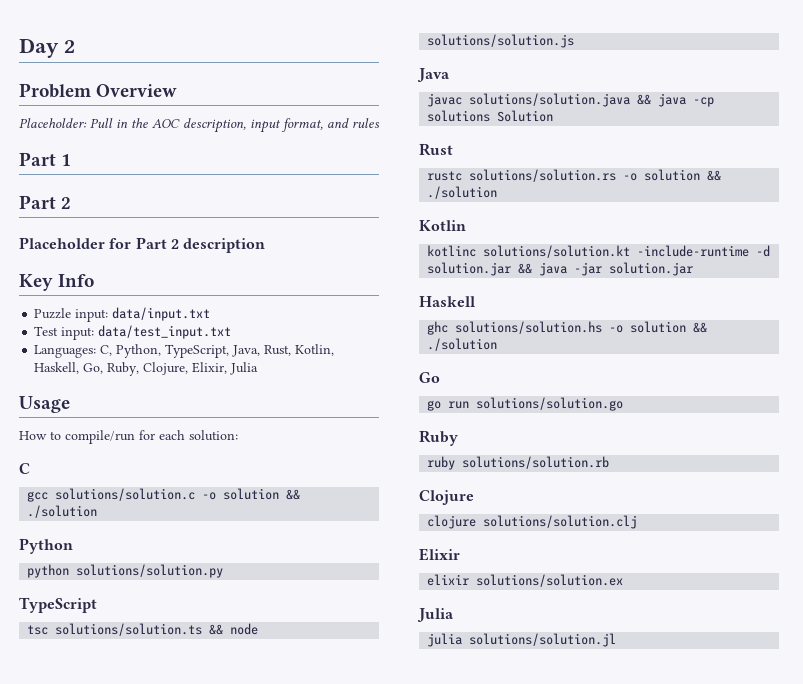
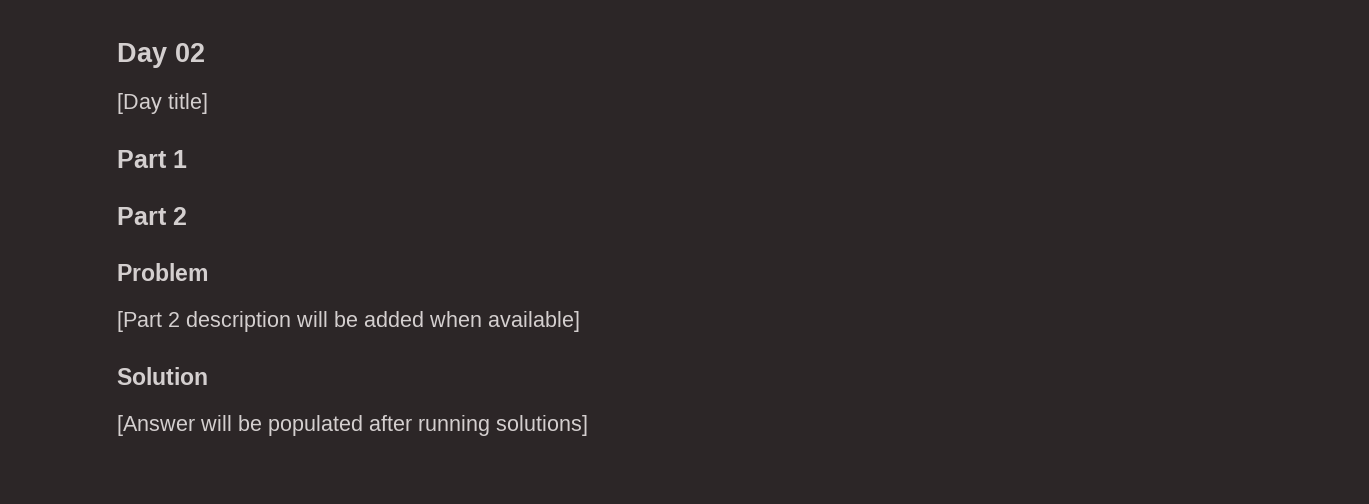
[64,40,75,53] [19,83,178,98] [19,118,380,133] 2 // Problem Overview // Placeholder: Pull in the AOC description, input format, and rules -> [175,43,205,62] [117,93,208,114] 02 // [Day title]
[19,237,167,249] Placeholder for Part -> [117,263,208,281] [117,311,162,332] Problem // [Part
[19,274,95,291] [34,307,211,322] [34,325,232,340] [34,344,335,358] [34,362,259,376] [19,396,70,413] [19,430,238,444] [19,463,30,474] [27,488,301,502] [27,505,98,518] [19,538,73,554] [27,564,224,578] [19,597,97,613] [27,623,259,636] [427,34,575,48] [417,68,450,82] [427,93,715,107] [427,110,554,122] [419,143,453,156] [427,169,722,182] [427,186,498,199] [419,220,466,231] [427,245,771,258] [427,262,694,276] [419,296,475,307] [427,321,708,335] [427,338,498,351] [419,372,440,383] [427,397,624,411] [419,430,458,446] [427,456,610,470] [419,490,474,505] [427,515,638,529] [419,548,460,561] [427,574,624,587] [417,608,454,622] [427,633,617,647] // Key Info // Puzzle input: data/input.txt // Test input: data/test_input.txt // Languages: C, Python, TypeScript, Java, Rust, Kotlin, Haskell, Go, Ruby, Clojure, Elixir, Julia // Usage // How to compile/run for each solution: // C // gcc solutions/solution.c -o solution && ./solution // Python // python solutions/solution.py // TypeScript // tsc solutions/solution.ts && node solutions/solution.js // Java // javac solutions/solution.java && java -cp solutions Solution // Rust // rustc solutions/solution.rs -o solution && ./solution // Kotlin // kotlinc solutions/solution.kt -include-runtime -d solution.jar && java -jar solution.jar // Haskell // ghc solutions/solution.hs -o solution && ./solution // Go // go run solutions/solution.go // Ruby // ruby solutions/solution.rb // Clojure // clojure solutions/solution.clj // Elixir // elixir solutions/solution.ex // Julia // julia solutions/solution.jl -> [296,311,580,332] [117,367,208,385] [117,415,588,436] will be added when available] // Solution // [Answer will be populated after running solutions]

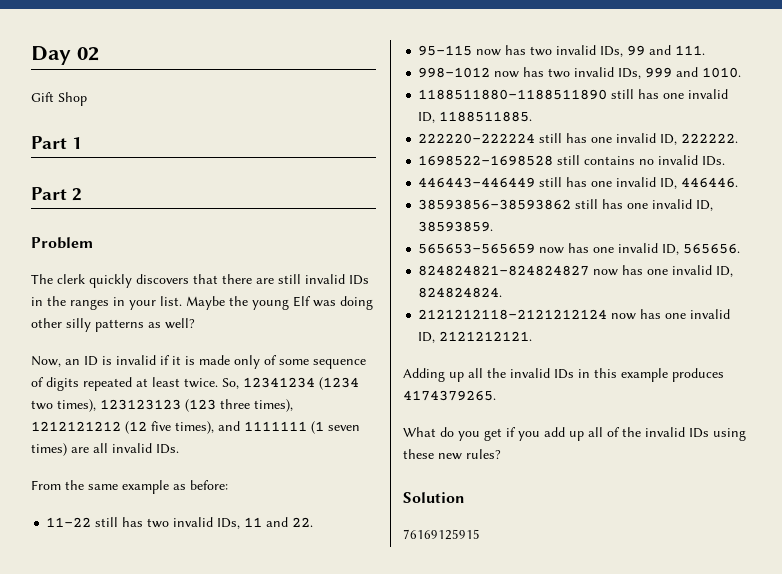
[117,93,208,114] [Day title] -> [31,92,87,106] Gift Shop
[117,311,580,332] [117,367,208,385] [117,415,588,436] [Part 2 description will be added when available] // Solution // [Answer will be populated after running solutions] -> [31,274,369,288] [31,296,373,310] [31,318,195,332] [31,355,366,369] [31,377,359,391] [31,399,293,412] [31,421,360,434] [31,443,179,456] [31,480,228,494] [46,517,314,529] [418,45,706,57] [418,67,742,79] [418,89,729,100] [418,111,533,123] [418,133,739,145] [418,155,726,166] [418,177,739,189] [418,199,714,211] [418,221,494,232] [418,243,741,255] [418,265,734,277] [418,287,503,298] [418,309,731,320] [418,331,533,343] [403,368,724,382] [403,390,496,401] [403,427,746,441] [403,449,501,460] [403,492,465,503] [403,529,480,540] The clerk quickly discovers that there are still invalid IDs in the ranges in your list. Maybe the young Elf was doing other silly patterns as well? // Now, an ID is invalid if it is made only of some sequence of digits repeated at least twice. So, 12341234 (1234 two times), 123123123 (123 three times), 1212121212 (12 five times), and 1111111 (1 seven times) are all invalid IDs. // From the same example as before: // 11-22 still has two invalid IDs, 11 and 22. // 95-115 now has two invalid IDs, 99 and 111. // 998-1012 now has two invalid IDs, 999 and 1010. // 1188511880-1188511890 still has one invalid ID, 1188511885. // 222220-222224 still has one invalid ID, 222222. // 1698522-1698528 still contains no invalid IDs. // 446443-446449 still has one invalid ID, 446446. // 38593856-38593862 still has one invalid ID, 38593859. // 565653-565659 now has one invalid ID, 565656. // 824824821-824824827 now has one invalid ID, 824824824. // 2121212118-2121212124 now has one invalid ID, 2121212121. // Adding up all the invalid IDs in this example produces 4174379265. // What do you get if you add up all of the invalid IDs using these new rules? // Solution // 76169125915

